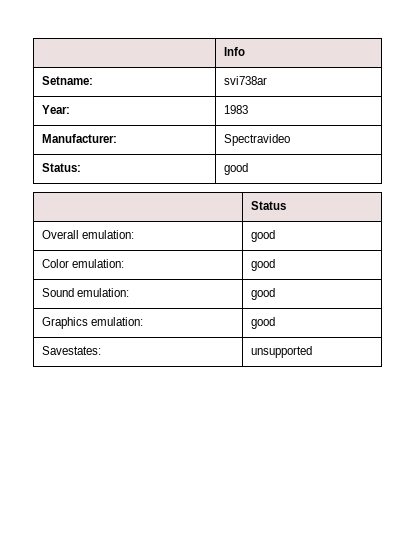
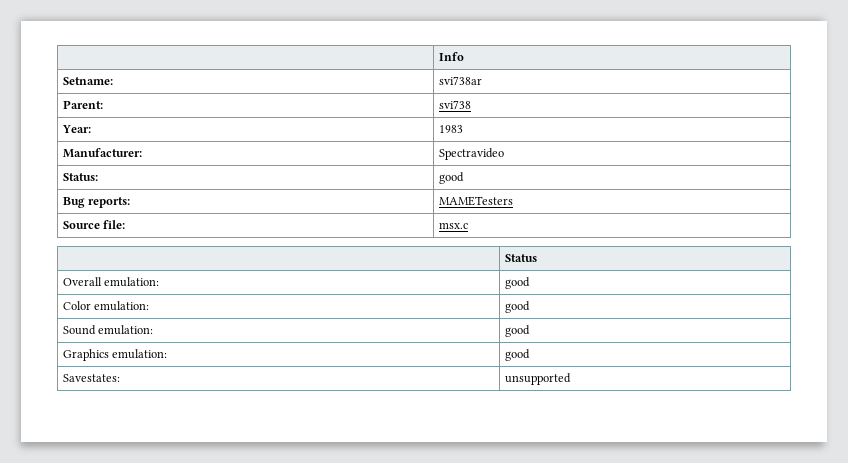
(268, 80) none -> [62,100,103,109] [438,100,471,109] // Parent: | svi738
(249, 169) none -> [62,197,131,208] [438,196,513,206] [62,220,126,229] [438,222,468,229] // Bug reports: | MAMETesters // Source file: | msx.c

